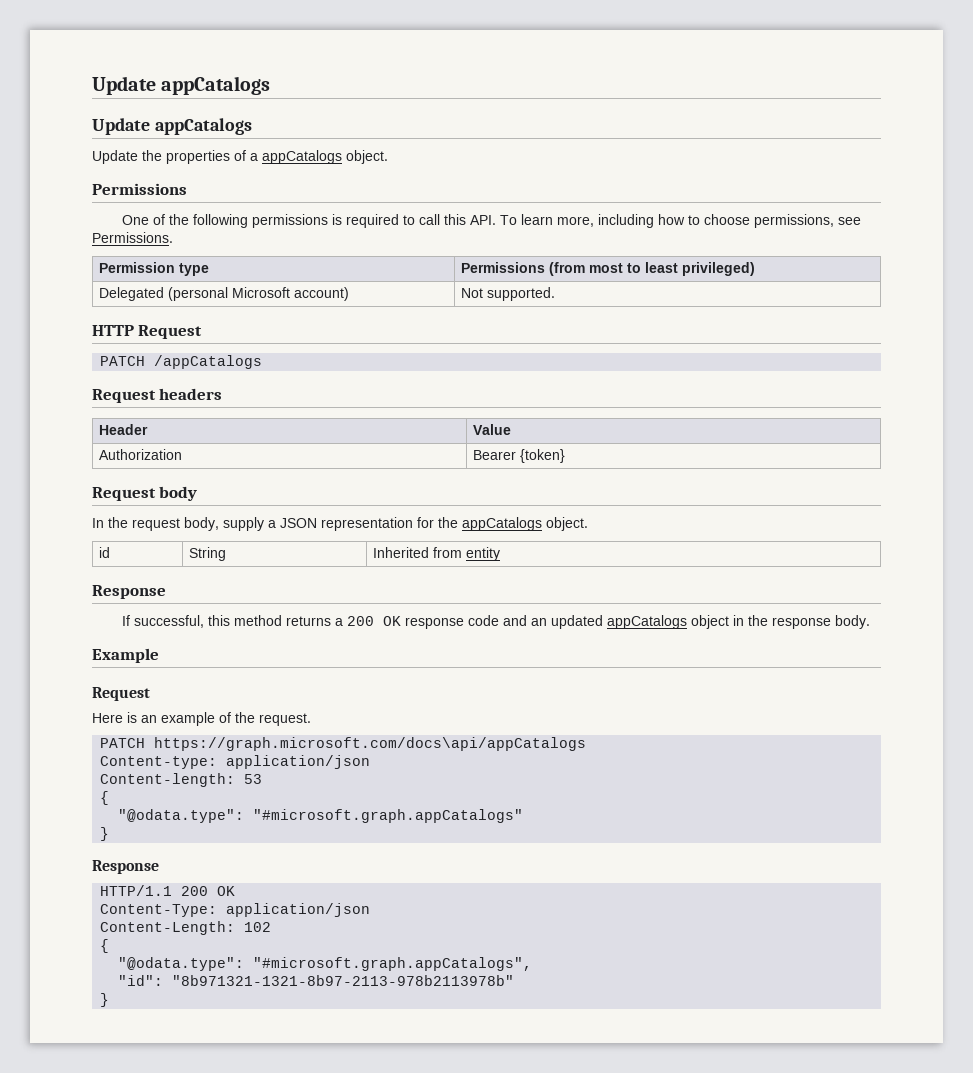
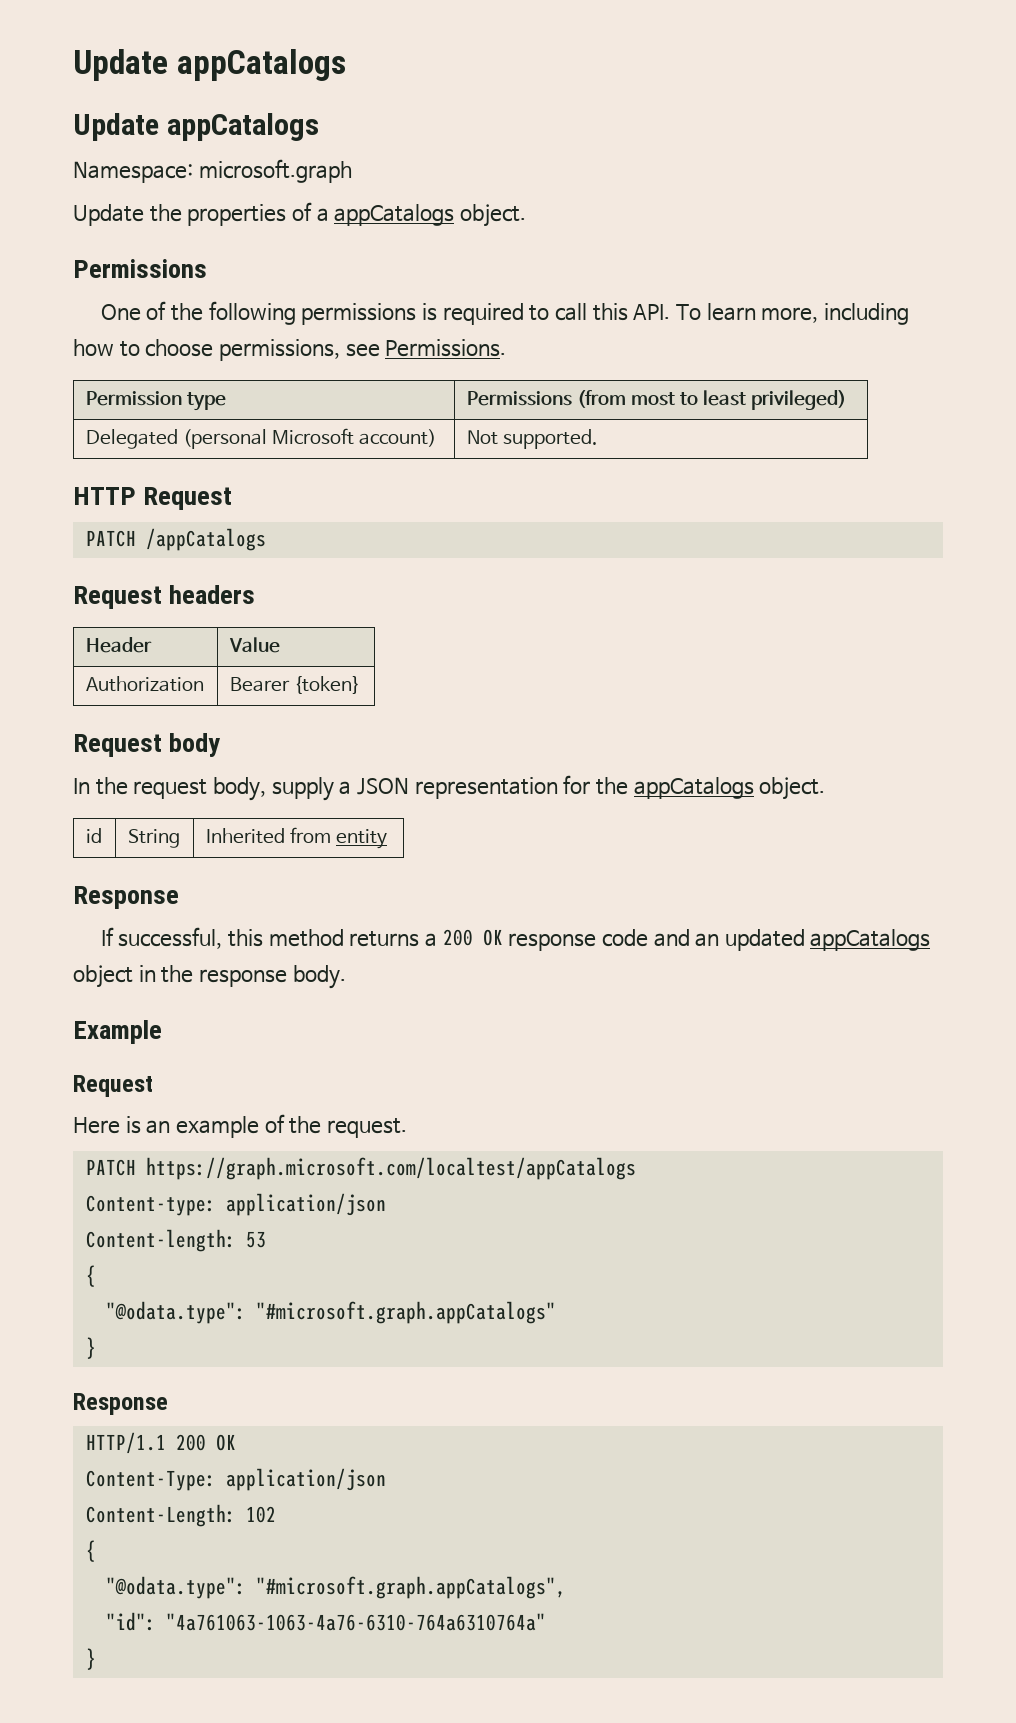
(252, 126) none -> [73,159,352,183] // Namespace: microsoft.graph
[154,737,587,751] https://graph.microsoft.com/docs\api/appCatalogs -> [145,1157,636,1180] https://graph.microsoft.com/localtest/appCatalogs
[172,975,515,986] "8b971321-1321-8b97-2113-978b2113978b" -> [165,1613,546,1631] "4a761063-1063-4a76-6310-764a6310764a"

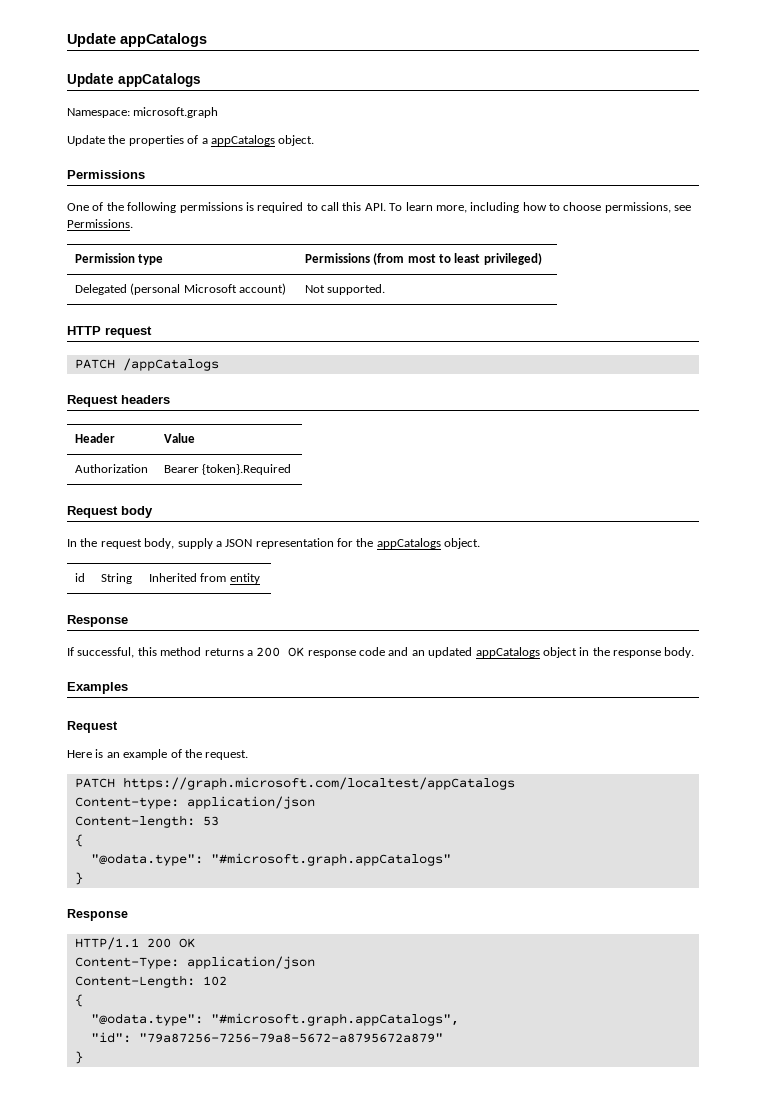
[143,487,233,510] Request -> [105,326,152,338] request
[293,676,360,694] {token} -> [202,464,292,475] {token}.Required
[73,1020,162,1044] Example -> [67,682,128,694] Examples
[165,1613,546,1631] "4a761063-1063-4a76-6310-764a6310764a" -> [138,1033,443,1043] "79a87256-7256-79a8-5672-a8795672a879"

